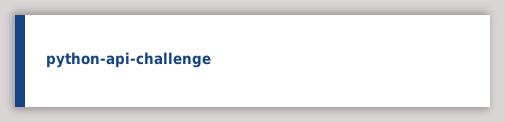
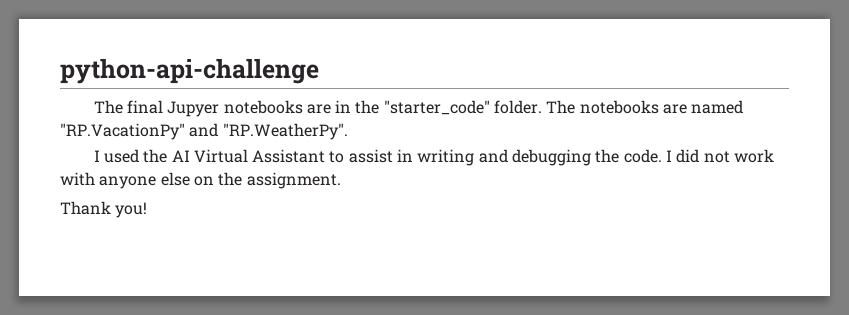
(211, 60) none -> [93,100,744,117] [60,123,348,140] [93,149,774,166] [60,172,341,189] [60,201,148,218] // The final Jupyer notebooks are in the "starter_code" folder. The notebooks are named "RP.VacationPy" and "RP.WeatherPy". // I used the AI Virtual Assistant to assist in writing and debugging the code. I did not work with anyone else on the assignment. // Thank you!

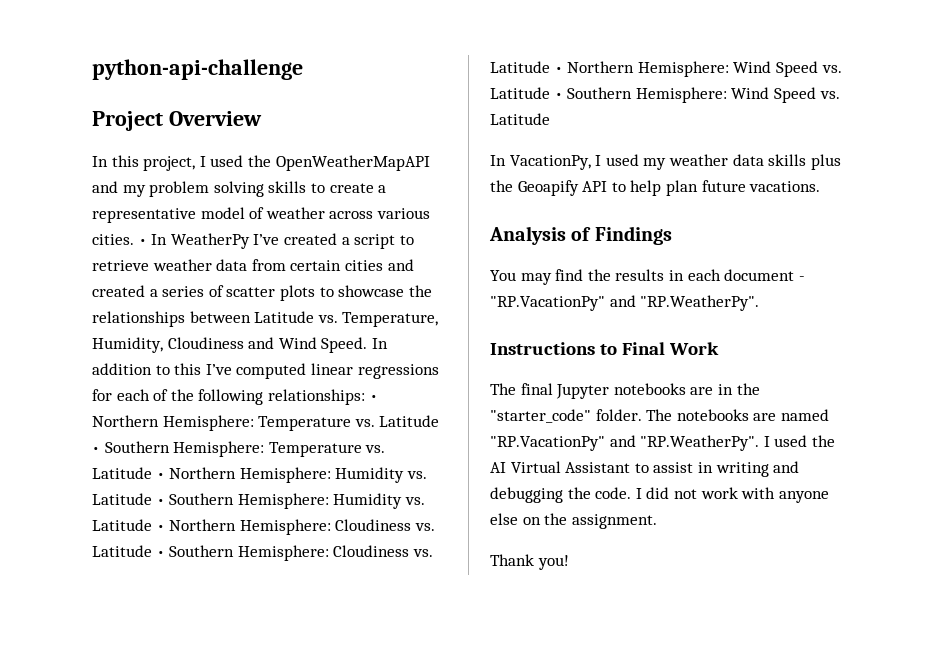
(319, 71) none -> [92,111,262,131] [92,155,430,171] [92,181,387,197] [92,207,430,223] [92,233,414,249] [92,259,414,271] [92,285,432,301] [92,311,439,327] [92,337,388,353] [92,363,439,379] [92,389,378,405] [92,415,440,431] [92,441,386,457] [92,467,427,483] [92,493,425,509] [92,519,435,535] [92,545,433,561] [490,61,842,77] [490,87,840,103] [490,113,550,125] [490,154,841,170] [490,180,821,196] [489,226,672,245] [490,269,805,285] [490,295,760,311] [490,342,719,355] // Project Overview // In this project, I used the OpenWeatherMapAPI and my problem solving skills to create a representative model of weather across various cities. • In WeatherPy I’ve created a script to retrieve weather data from certain cities and created a series of scatter plots to showcase the relationships between Latitude vs. Temperature, Humidity, Cloudiness and Wind Speed. In addition to this I’ve computed linear regressions for each of the following relationships: • Northern Hemisphere: Temperature vs. Latitude • Southern Hemisphere: Temperature vs. Latitude • Northern Hemisphere: Humidity vs. Latitude • Southern Hemisphere: Humidity vs. Latitude • Northern Hemisphere: Cloudiness vs. Latitude • Southern Hemisphere: Cloudiness vs. Latitude • Northern Hemisphere: Wind Speed vs. Latitude • Southern Hemisphere: Wind Speed vs. Latitude // In VacationPy, I used my weather data skills plus the Geoapify API to help plan future vacations. // Analysis of Findings // You may find the results in each document - "RP.VacationPy" and "RP.WeatherPy". // Instructions to Final Work
[167,101,220,117] Jupyer -> [556,384,610,399] Jupyter
(348, 131) // -> (760, 443) none

